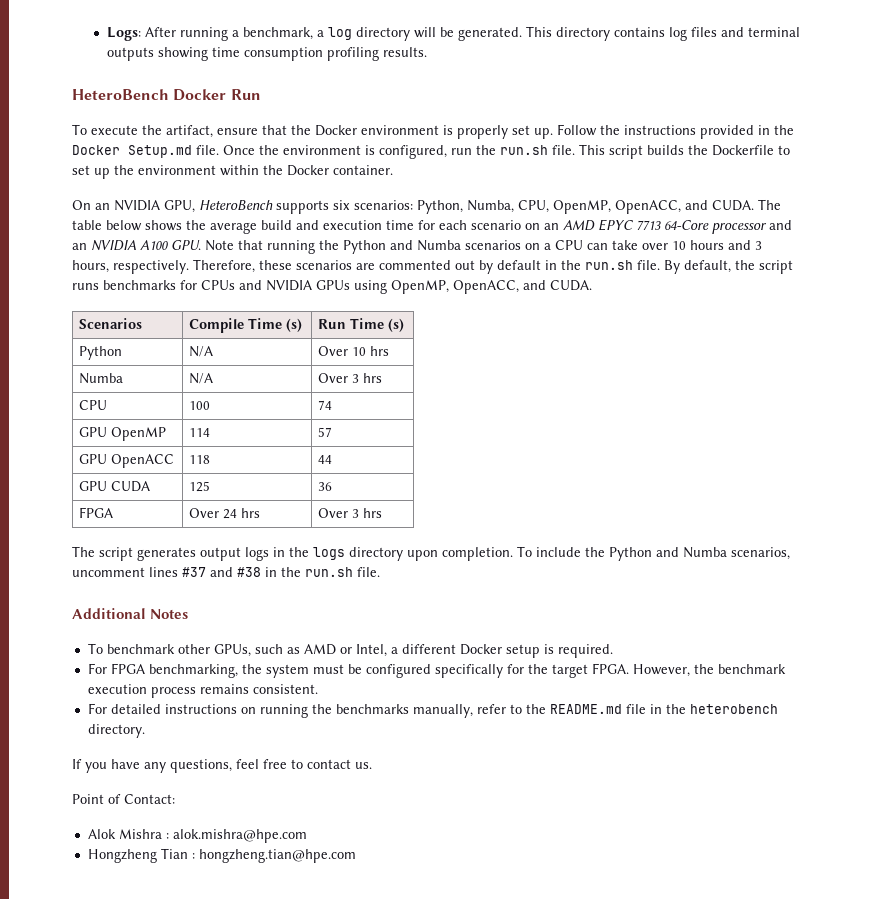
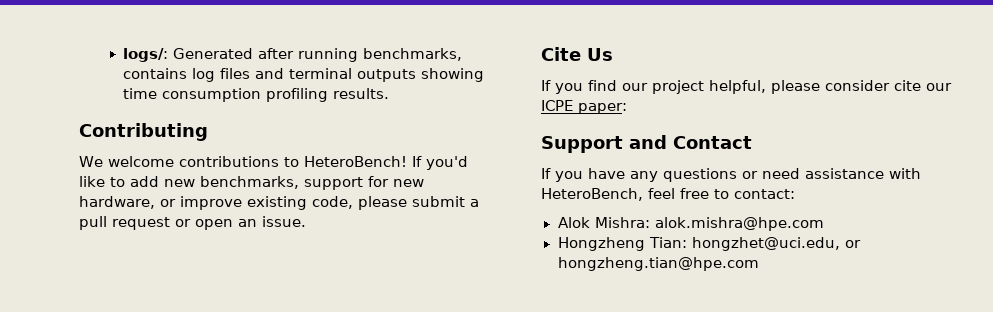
[107,26,611,41] Logs: After running a benchmark, a log directory will be generated. This directory -> [123,48,463,62] logs/: Generated after running benchmarks,
[72,89,261,101] [72,124,794,139] [72,144,790,159] [72,165,393,179] [72,199,781,214] [72,219,792,234] [72,240,762,254] [72,259,793,274] [72,280,592,294] [78,318,142,329] [188,318,302,333] [317,318,404,332] [78,346,122,360] [188,346,213,357] [317,346,389,356] [78,373,123,384] [188,373,213,384] [317,373,382,383] [78,400,107,410] [188,401,210,410] [317,400,332,410] [78,427,166,441] [188,428,210,437] [317,427,332,437] [78,454,174,468] [188,455,210,464] [317,455,332,464] [78,481,150,492] [188,481,210,492] [317,482,332,491] [78,507,113,518] [188,508,260,519] [317,508,382,518] [72,546,790,561] [72,567,380,577] [72,608,189,619] [87,643,613,658] [87,663,786,678] [87,684,318,698] [87,703,778,718] [87,724,145,738] [72,759,372,773] [72,794,175,804] HeteroBench Docker Run // To execute the artifact, ensure that the Docker environment is properly set up. Follow the instructions provided in the Docker Setup.md file. Once the environment is configured, run the run.sh file. This script builds the Dockerfile to set up the environment within the Docker container. // On an NVIDIA GPU, HeteroBench supports six scenarios: Python, Numba, CPU, OpenMP, OpenACC, and CUDA. The table below shows the average build and execution time for each scenario on an AMD EPYC 7713 64-Core processor and an NVIDIA A100 GPU. Note that running the Python and Numba scenarios on a CPU can take over 10 hours and 3 hours, respectively. Therefore, these scenarios are commented out by default in the run.sh file. By default, the script runs benchmarks for CPUs and NVIDIA GPUs using OpenMP, OpenACC, and CUDA. // Scenarios | Compile Time (s) | Run Time (s) // Python | N/A | Over 10 hrs // Numba | N/A | Over 3 hrs // CPU | 100 | 74 // GPU OpenMP | 114 | 57 // GPU OpenACC | 118 | 44 // GPU CUDA | 125 | 36 // FPGA | Over 24 hrs | Over 3 hrs // The script generates output logs in the logs directory upon completion. To include the Python and Numba scenarios, uncomment lines #37 and #38 in the run.sh file. // Additional Notes // To benchmark other GPUs, such as AMD or Intel, a different Docker setup is required. // For FPGA benchmarking, the system must be configured specifically for the target FPGA. However, the benchmark execution process remains consistent. // For detailed instructions on running the benchmarks manually, refer to the README.md file in the heterobench directory. // If you have any questions, feel free to contact us. // Point of Contact: -> [79,123,208,141] [79,156,468,170] [79,176,424,190] [79,196,479,210] [79,216,306,230] [541,47,613,61] [541,80,952,94] [541,100,627,114] [541,135,752,153] [541,168,921,182] [541,188,795,201] Contributing // We welcome contributions to HeteroBench! If you'd like to add new benchmarks, support for new hardware, or improve existing code, please submit a pull request or open an issue. // Cite Us // If you find our project helpful, please consider cite our ICPE paper: // Support and Contact // If you have any questions or need assistance with HeteroBench, feel free to contact:
[118,829,169,839] Mishra : -> [594,217,650,228] Mishra:
[160,848,195,859] Tian : -> [648,237,861,251] Tian: hongzhet@uci.edu, or

